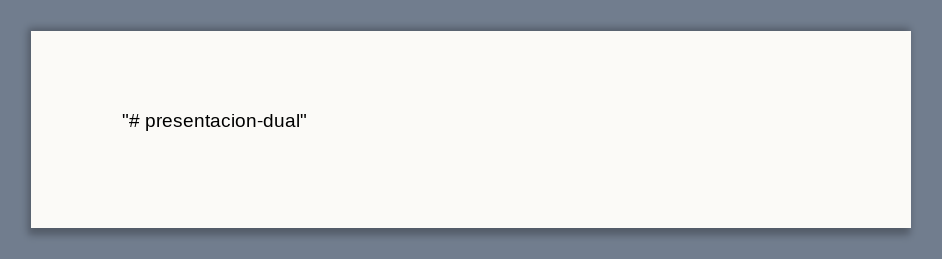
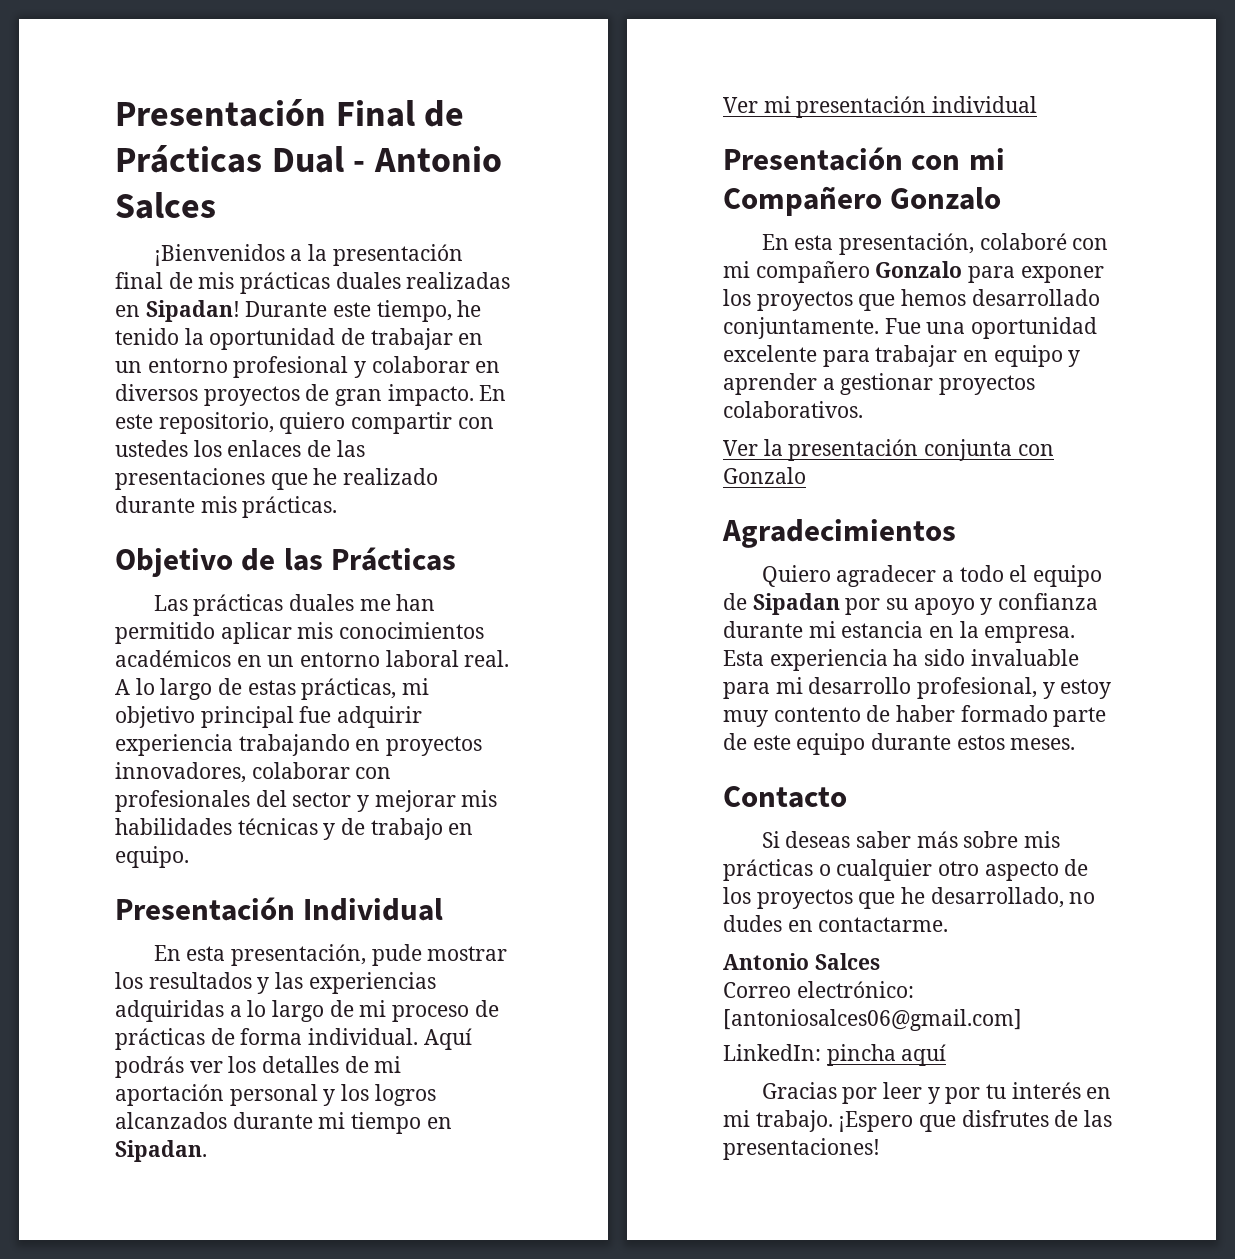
[122,114,308,131] "# presentacion-dual" -> [115,99,465,127] [115,145,503,173] [115,192,216,219] [153,244,463,266] [115,272,511,294] [115,300,482,322] [115,328,484,350] [115,356,501,378] [115,384,507,406] [115,412,494,434] [115,440,365,457] [115,468,439,490] [115,496,338,518] [115,547,457,577] [153,594,436,616] [115,622,485,644] [115,650,510,667] [115,678,430,700] [115,706,423,728] [115,734,483,756] [115,762,392,783] [115,790,498,812] [115,818,474,840] [115,846,189,868] [115,897,444,921] [153,944,508,966] [115,972,436,994] [115,1000,499,1022] [115,1028,472,1050] [115,1056,402,1078] [115,1084,436,1106] [115,1112,452,1134] [115,1140,207,1162] [723,96,1038,118] [723,147,1005,171] [723,186,1002,216] [761,233,1109,255] [723,261,1104,283] [723,289,1100,311] [723,317,1098,339] [723,345,1081,367] [723,373,1036,395] [723,401,863,418] [723,439,1054,461] [723,467,806,484] [722,519,956,548] [761,565,1102,587] [723,593,1099,615] [723,621,1076,643] [723,649,1079,671] [723,677,1112,699] [723,705,1107,727] [723,733,1076,755] [723,786,847,808] [761,831,1060,848] [723,859,1089,881] [723,887,1096,909] [723,915,949,932] [723,953,880,970] [723,981,914,998] [723,1009,1022,1031] [723,1044,947,1066] [761,1082,1112,1104] [723,1110,1113,1132] [723,1138,880,1160] Presentación Final de Prácticas Dual - Antonio Salces // ¡Bienvenidos a la presentación final de mis prácticas duales realizadas en Sipadan! Durante este tiempo, he tenido la oportunidad de trabajar en un entorno profesional y colaborar en diversos proyectos de gran impacto. En este repositorio, quiero compartir con ustedes los enlaces de las presentaciones que he realizado durante mis prácticas. // Objetivo de las Prácticas // Las prácticas duales me han permitido aplicar mis conocimientos académicos en un entorno laboral real. A lo largo de estas prácticas, mi objetivo principal fue adquirir experiencia trabajando en proyectos innovadores, colaborar con profesionales del sector y mejorar mis habilidades técnicas y de trabajo en equipo. // Presentación Individual // En esta presentación, pude mostrar los resultados y las experiencias adquiridas a lo largo de mi proceso de prácticas de forma individual. Aquí podrás ver los detalles de mi aportación personal y los logros alcanzados durante mi tiempo en Sipadan. // Ver mi presentación individual // Presentación con mi Compañero Gonzalo // En esta presentación, colaboré con mi compañero Gonzalo para exponer los proyectos que hemos desarrollado conjuntamente. Fue una oportunidad excelente para trabajar en equipo y aprender a gestionar proyectos colaborativos. // Ver la presentación conjunta con Gonzalo // Agradecimientos // Quiero agradecer a todo el equipo de Sipadan por su apoyo y confianza durante mi estancia en la empresa. Esta experiencia ha sido invaluable para mi desarrollo profesional, y estoy muy contento de haber formado parte de este equipo durante estos meses. // Contacto // Si deseas saber más sobre mis prácticas o cualquier otro aspecto de los proyectos que he desarrollado, no dudes en contactarme. // Antonio Salces // Correo electrónico: [antoniosalces06@gmail.com] // LinkedIn: pincha aquí // Gracias por leer y por tu interés en mi trabajo. ¡Espero que disfrutes de las presentaciones!

